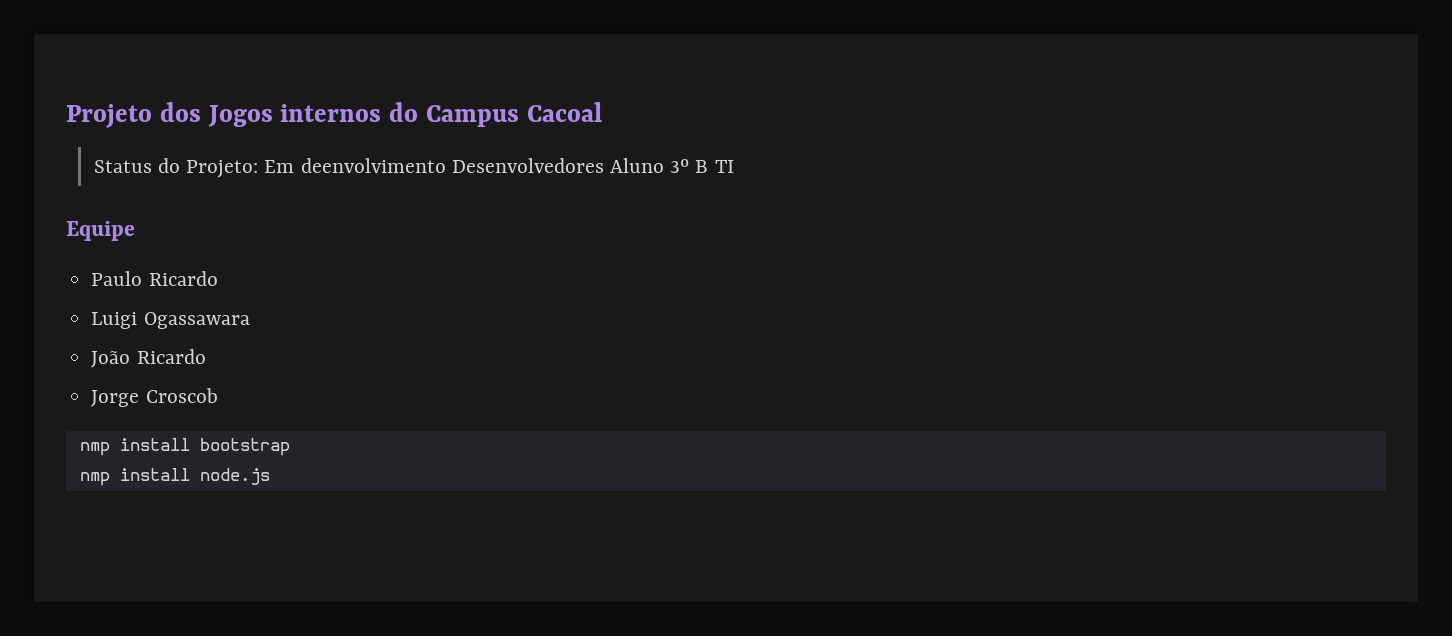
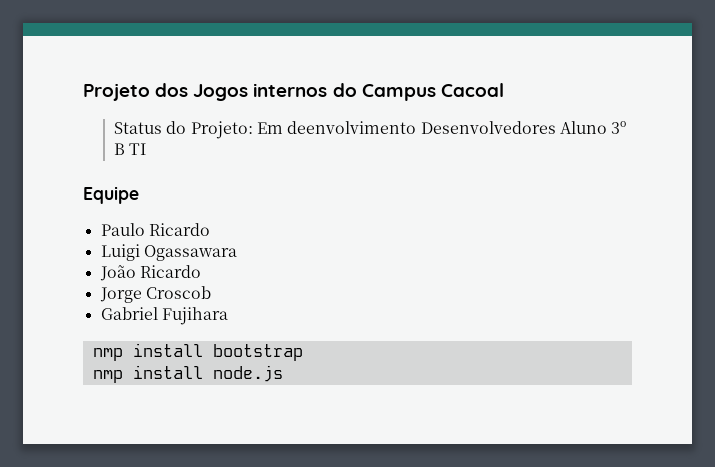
(218, 395) none -> [100,307,228,325] // Gabriel Fujihara

